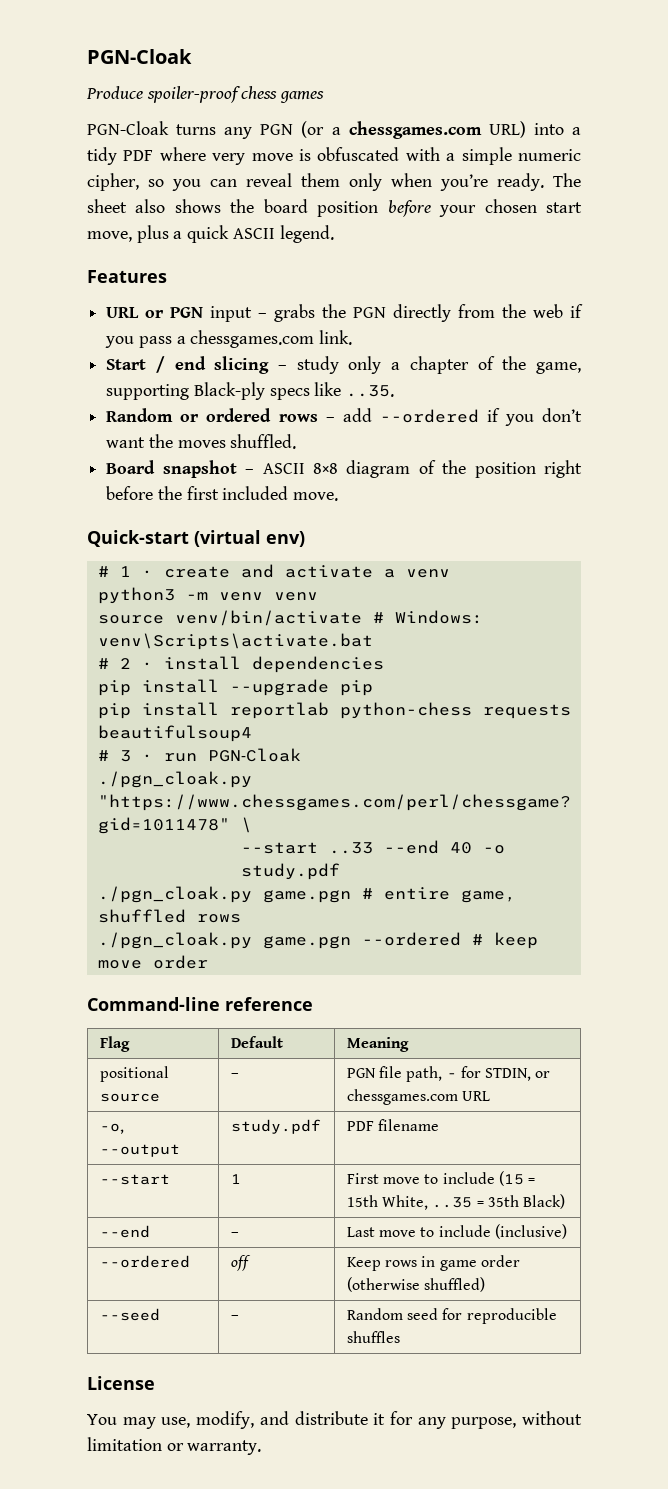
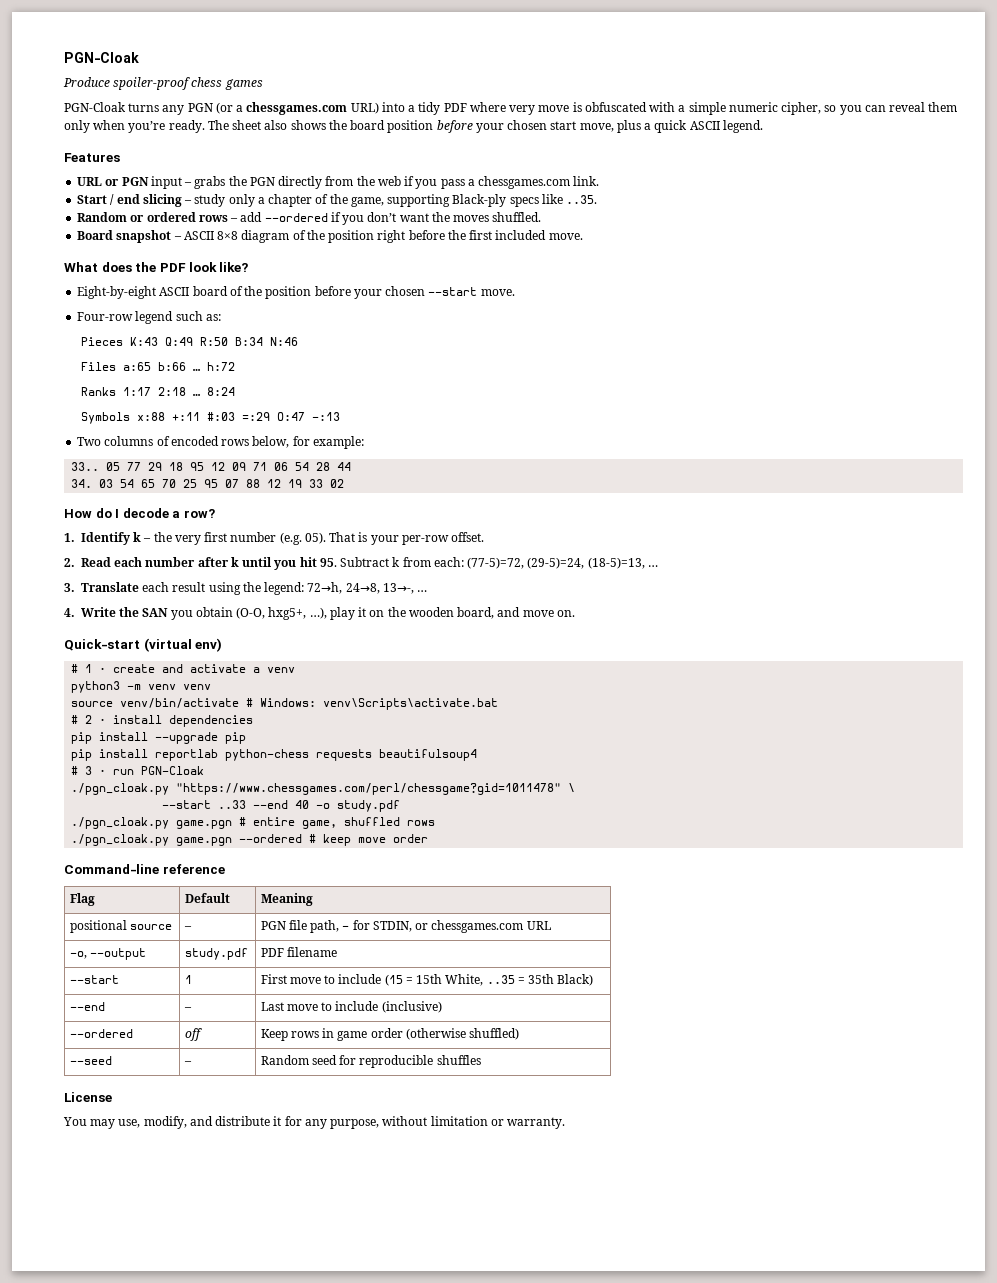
(339, 496) none -> [64,262,249,272] [77,286,515,299] [77,311,221,324] [80,337,298,346] [80,362,235,371] [80,387,235,396] [80,412,340,424] [77,436,364,449] [71,462,352,471] [71,479,345,488] [64,508,215,518] [64,532,485,545] [64,557,658,570] [64,582,428,595] [64,607,575,620] // What does the PDF look like? // Eight‑by‑eight ASCII board of the position before your chosen --start move. // Four‑row legend such as: // Pieces K:43 Q:49 R:50 B:34 N:46 // Files a:65 b:66 … h:72 // Ranks 1:17 2:18 … 8:24 // Symbols x:88 +:11 #:03 =:29 O:47 -:13 // Two columns of encoded rows below, for example: // 33.. 05 77 29 18 95 12 09 71 06 54 28 44 // 34. 03 54 65 70 25 95 07 88 12 19 33 02 // How do I decode a row? // 1. Identify k – the very first number (e.g. 05). That is your per‑row offset. // 2. Read each number after k until you hit 95. Subtract k from each: (77‑5)=72, (29‑5)=24, (18‑5)=13, … // 3. Translate each result using the legend: 72→h, 24→8, 13→-, … // 4. Write the SAN you obtain (O‑O, hxg5+, …), play it on the wooden board, and move on.

